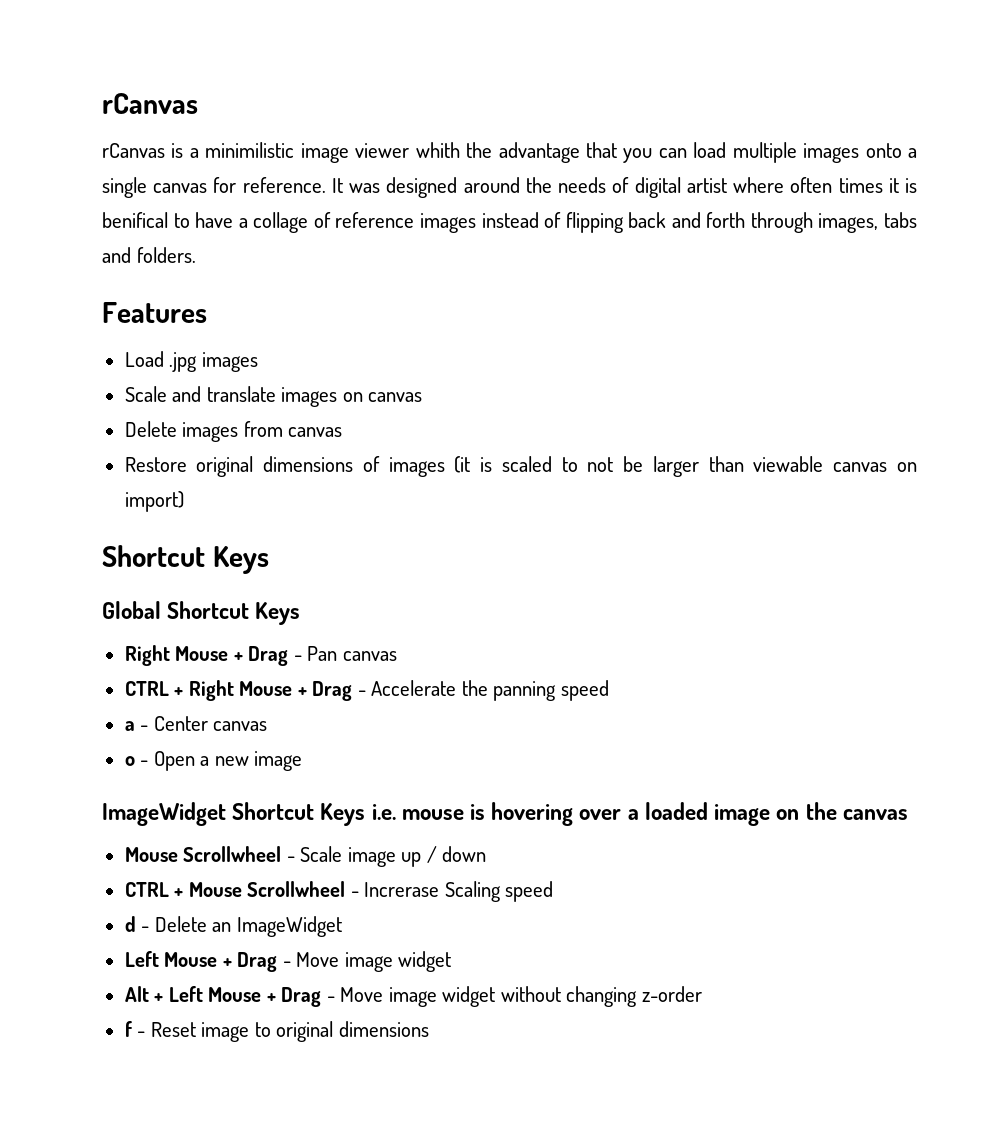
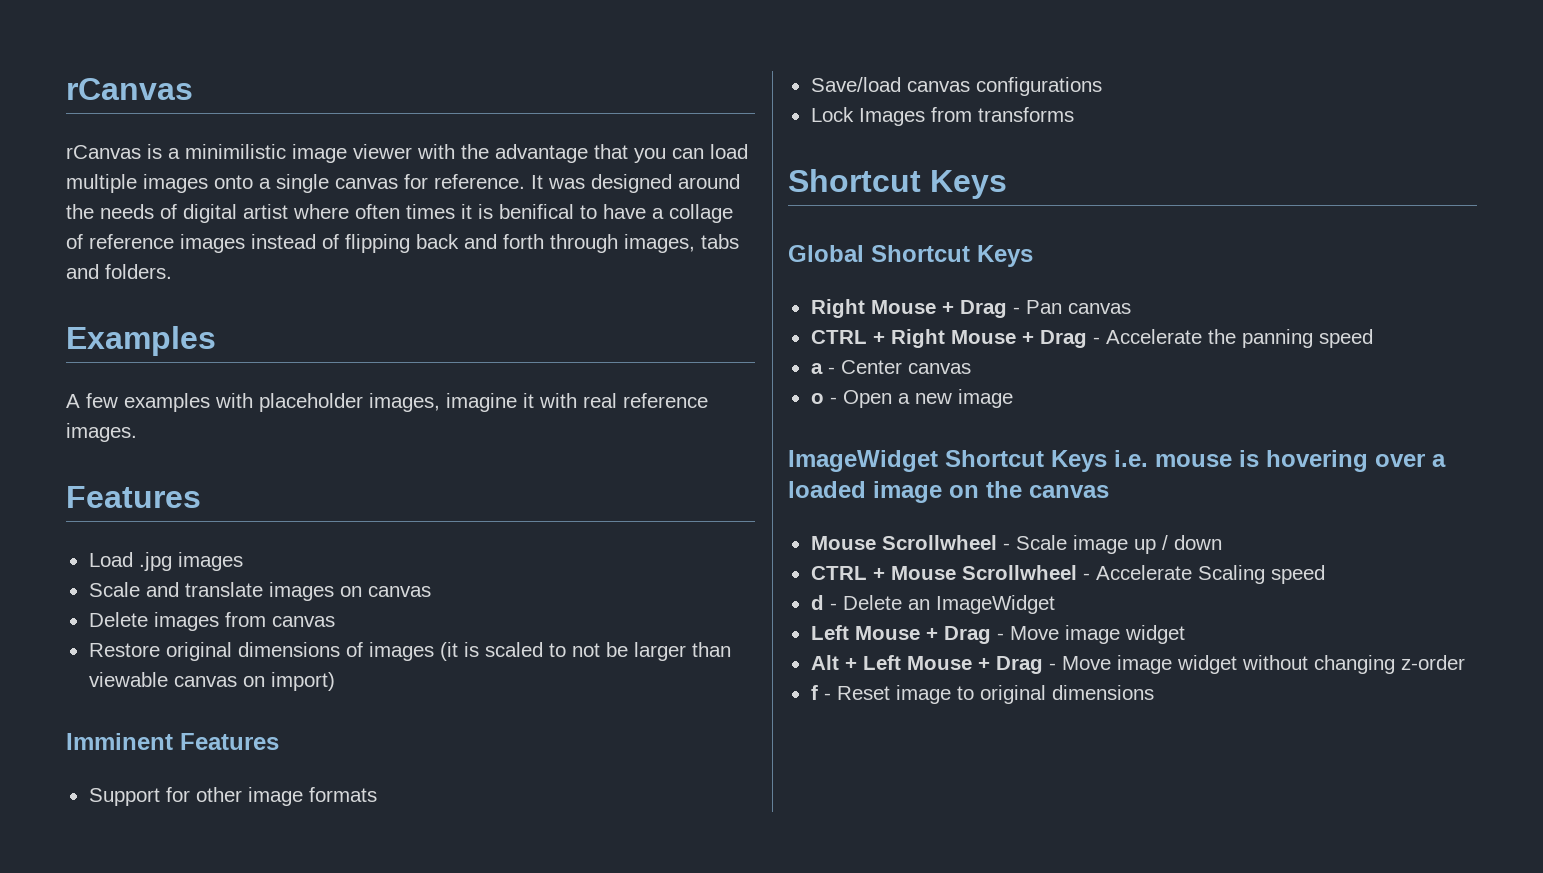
[415,142,460,158] whith -> [417,144,455,159] with
(196, 255) none -> [66,326,216,356] [66,393,708,412] [66,423,137,442] // Examples // A few examples with placeholder images, imagine it with real reference images.
(184, 501) none -> [66,733,279,750] [88,787,377,806] [810,77,1102,96] [810,107,1074,126] // Imminent Features // Support for other image formats // Save/load canvas configurations // Lock Images from transforms
[364,882,440,897] Increrase -> [1095,565,1192,580] Accelerate

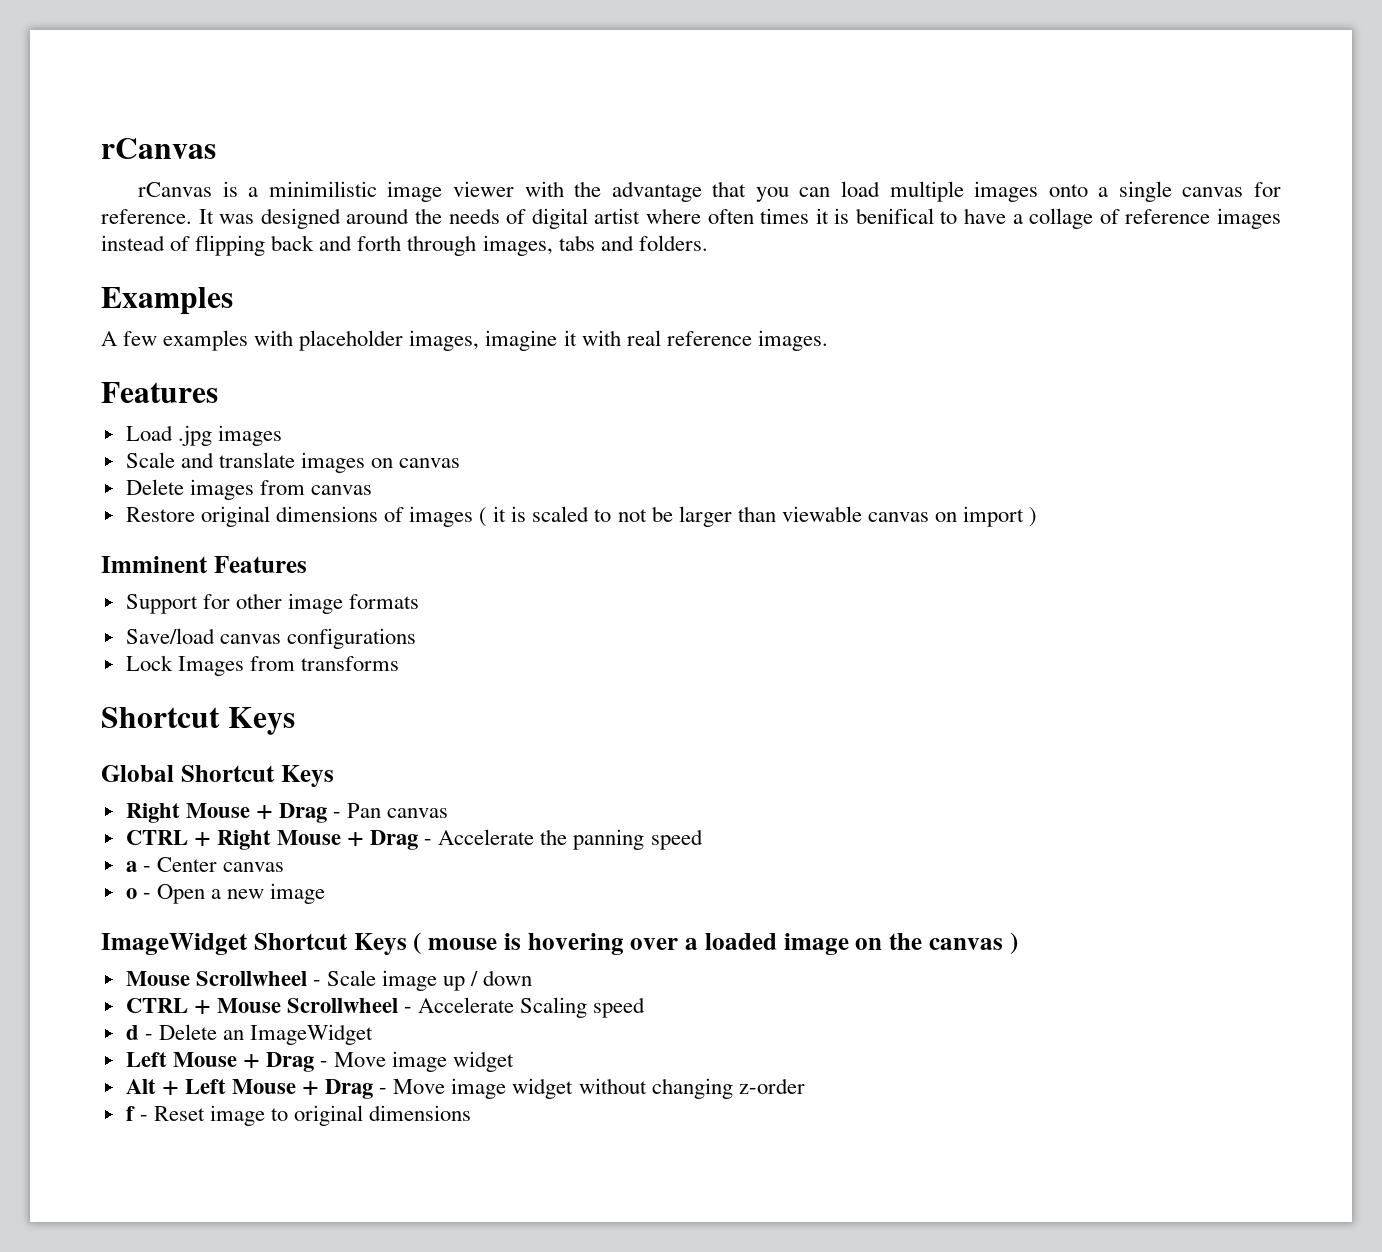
[439,642,458,661] (it -> [479,506,507,527] ( it
[270,672,335,691] import) -> [963,506,1038,527] import )
[1114,450,1148,467] i.e. -> [413,932,422,955] (
(1109, 491) none -> [1009,932,1018,955] )

